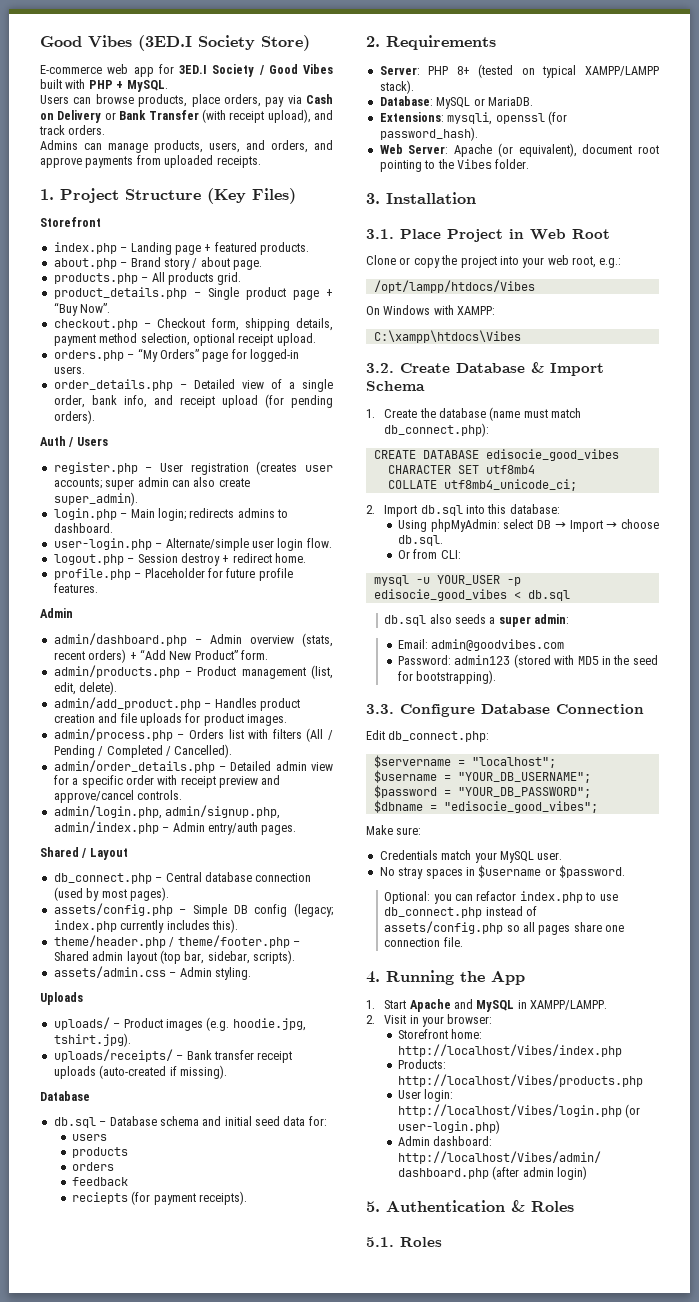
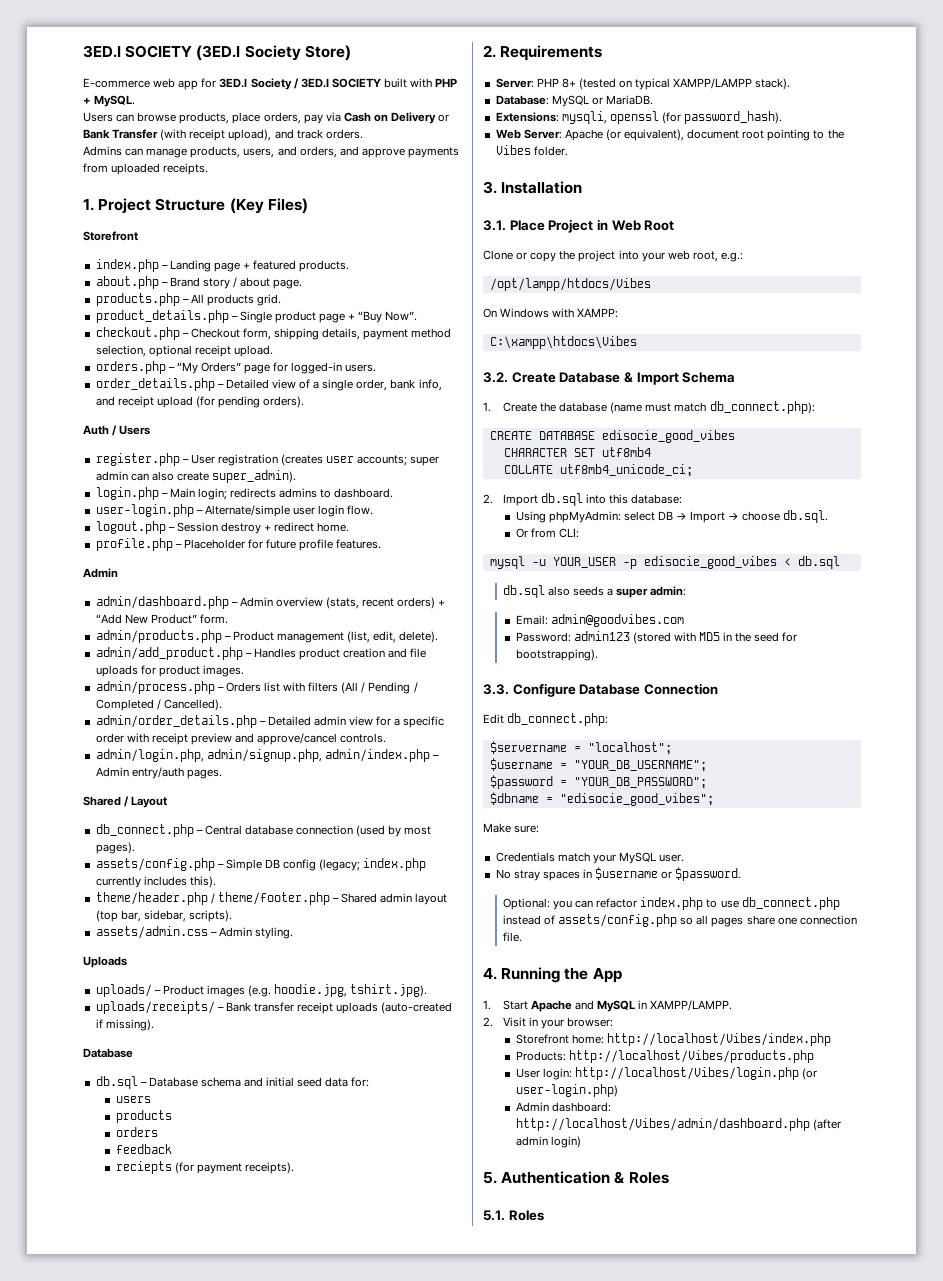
[40,35,132,48] Good Vibes -> [83,45,193,58] 3ED.I SOCIETY
[268,64,333,74] Good Vibes -> [300,78,381,88] 3ED.I SOCIETY

